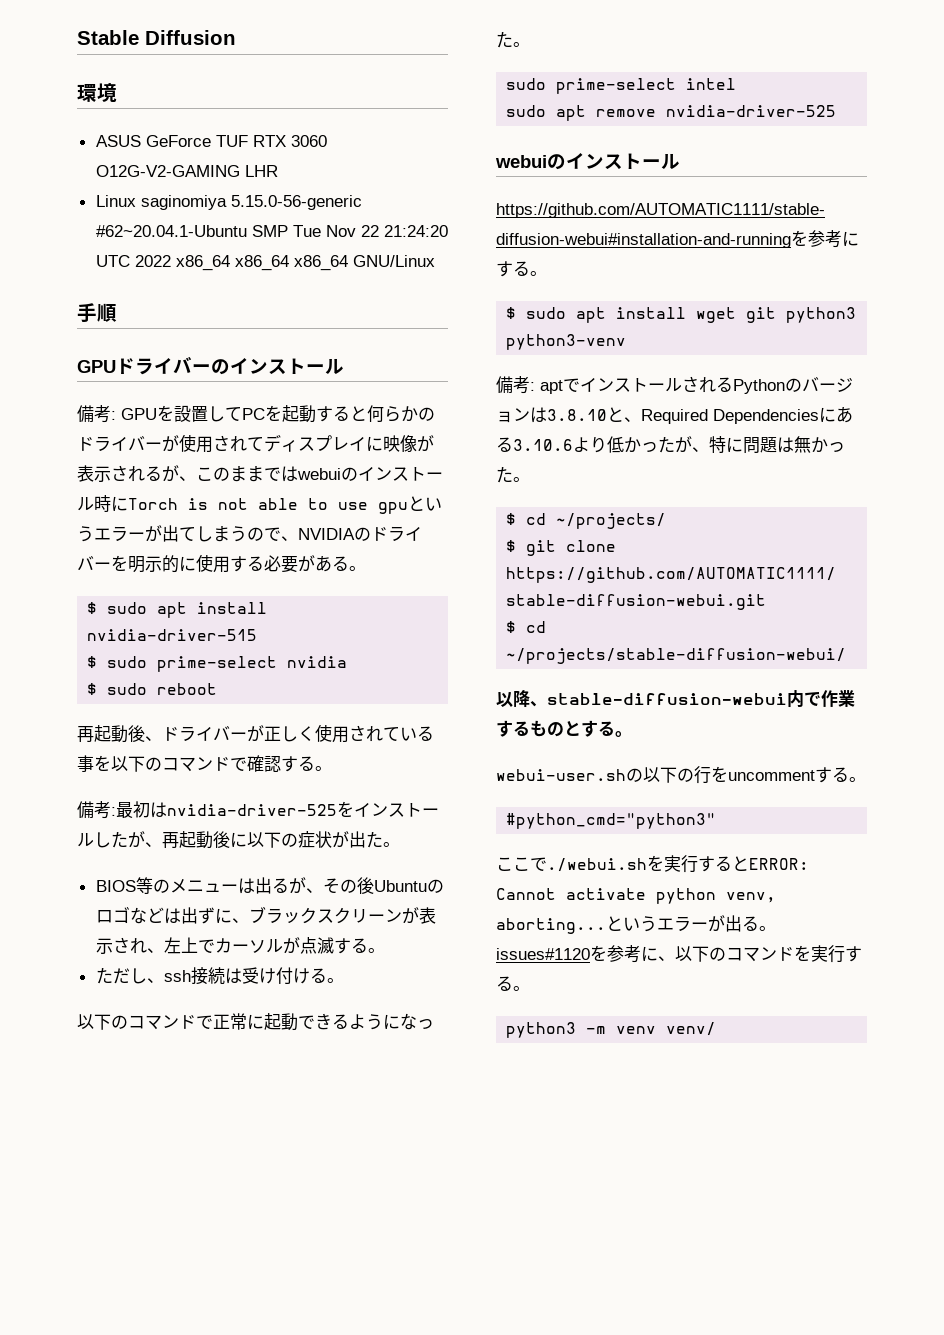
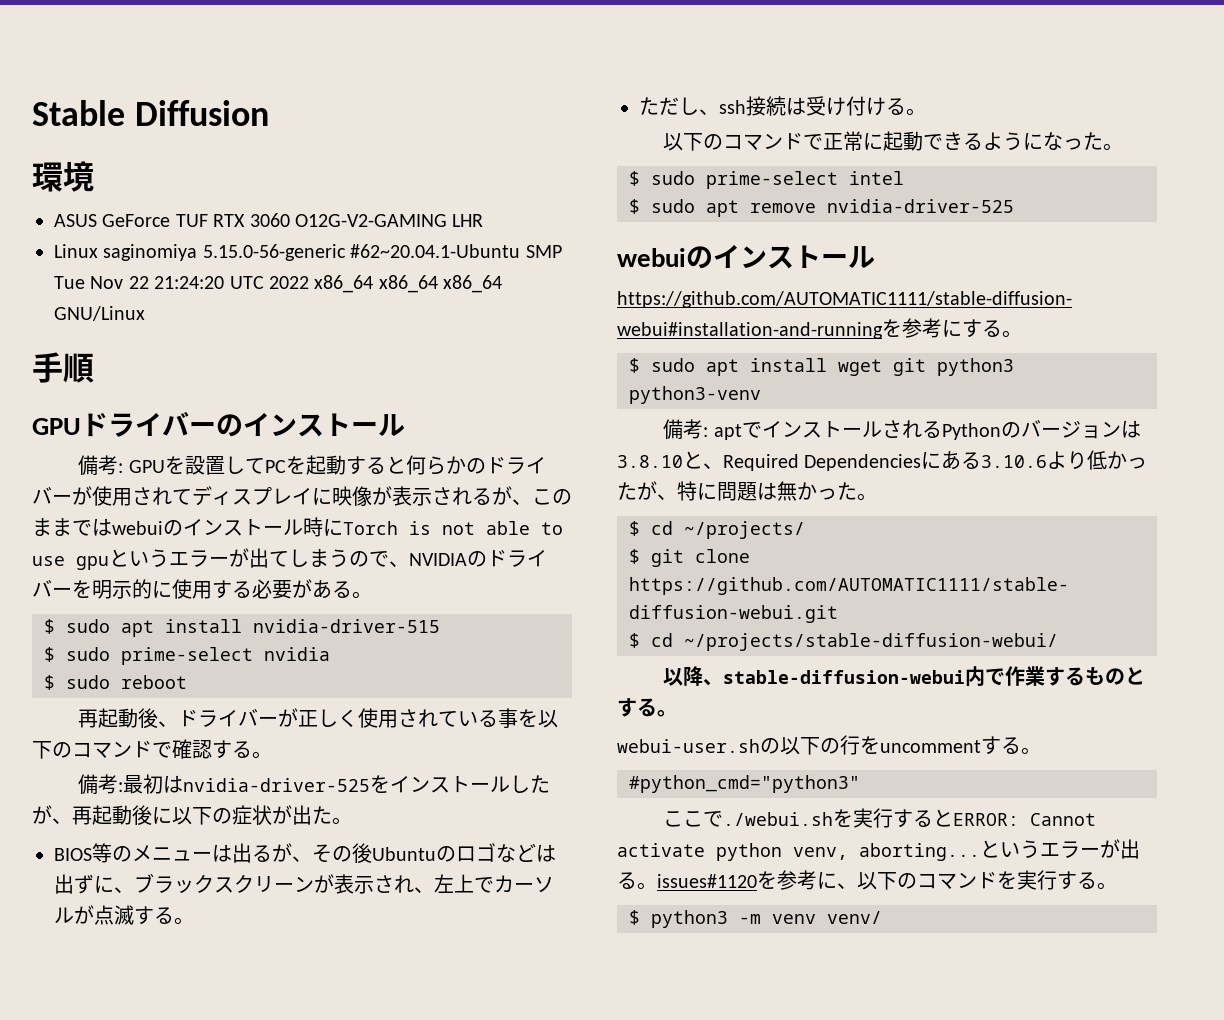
(530, 44) none -> [629,171,640,186] $
(737, 84) none -> [629,199,640,214] $
(530, 988) none -> [629,910,640,925] $

